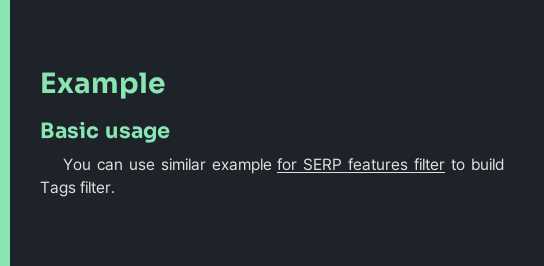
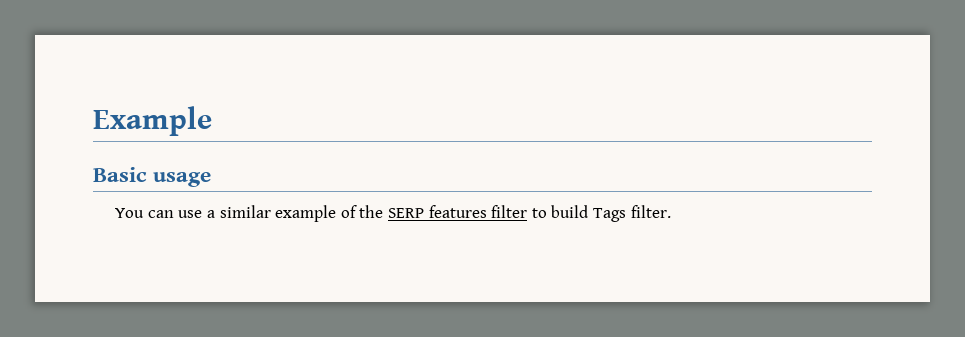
(155, 166) none -> [207,210,216,218] a
[277,158,298,171] for -> [340,205,384,218] of the

